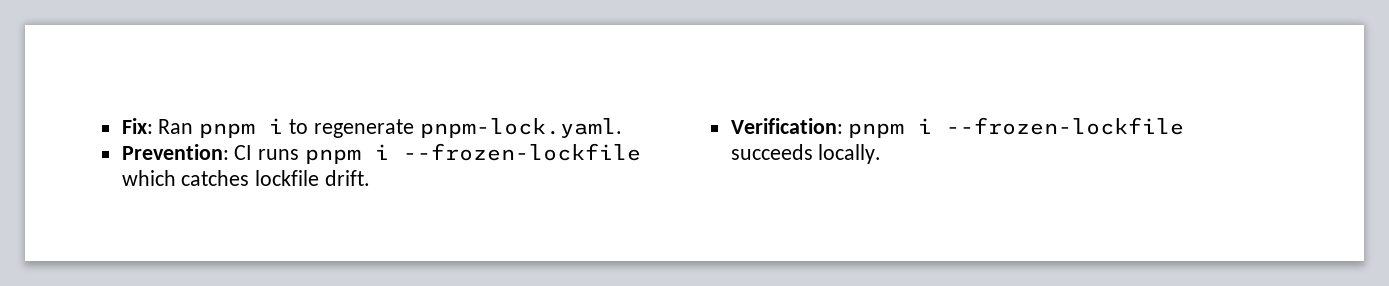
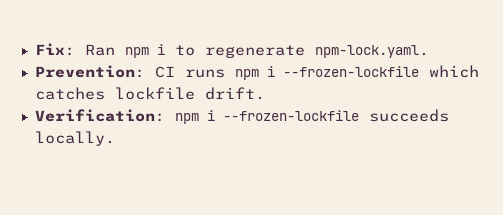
[199,123,256,138] pnpm -> [124,47,149,58] npm
[419,118,622,138] pnpm-lock.yaml. -> [314,45,429,58] npm-lock.yaml.
[305,149,362,164] pnpm -> [234,69,259,80] npm
[848,123,905,138] pnpm -> [174,113,199,124] npm

